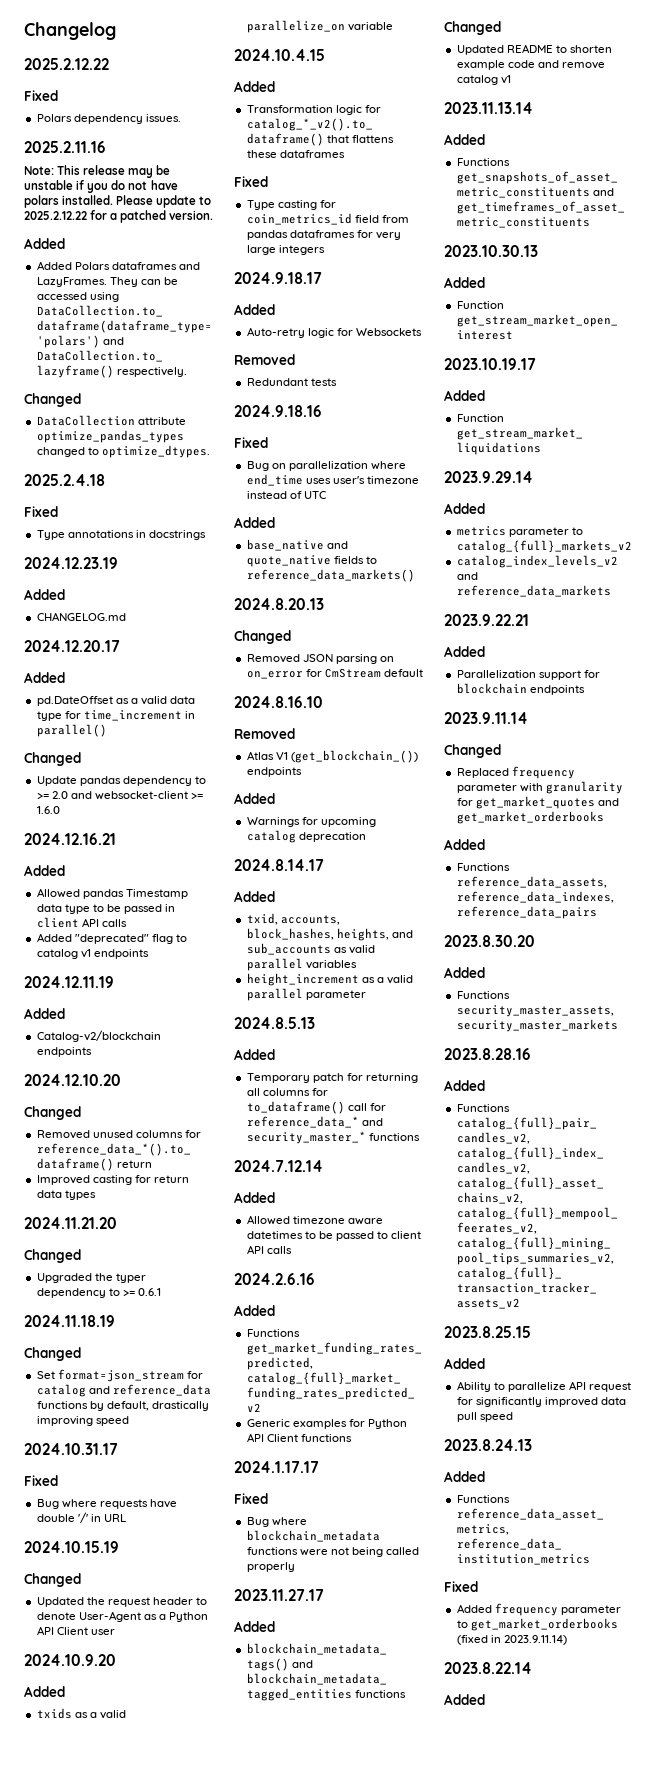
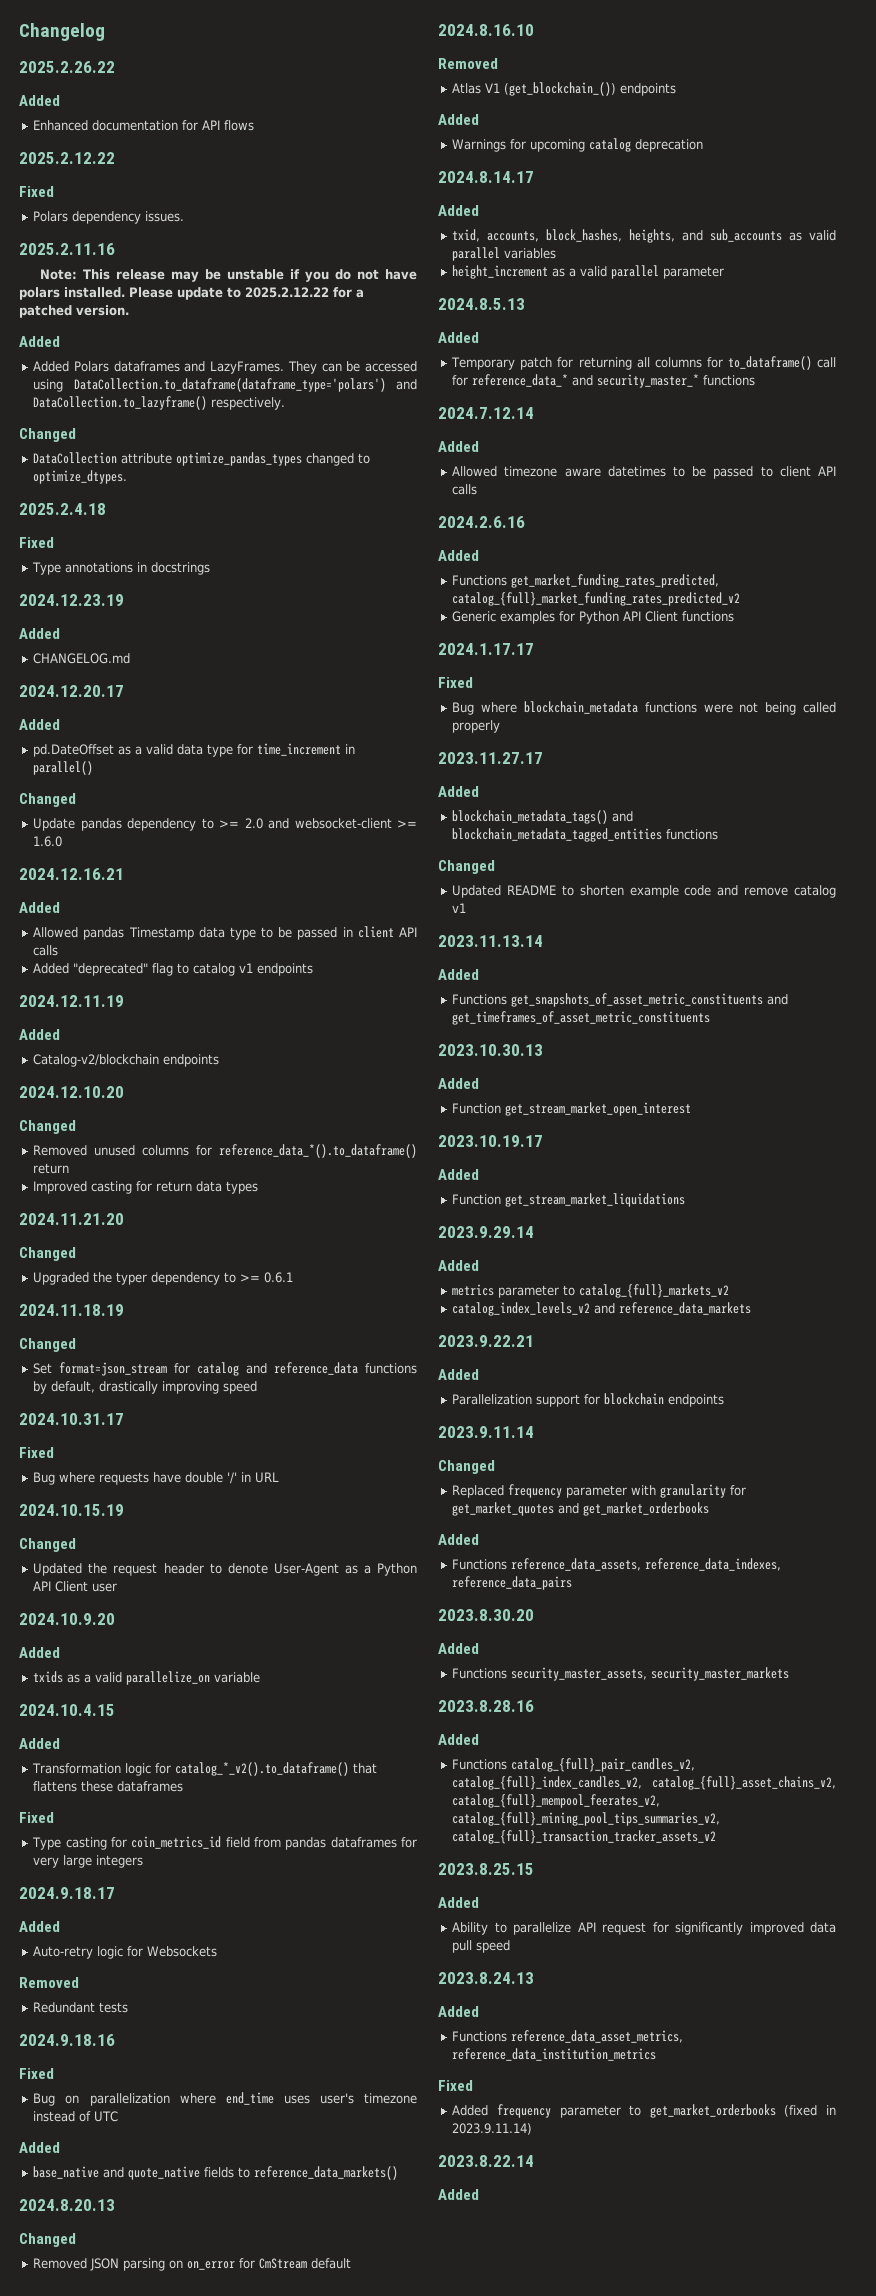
(116, 31) none -> [19,61,115,73] [19,95,60,106] [33,120,255,131] // 2025.2.26.22 // Added // Enhanced documentation for API flows

